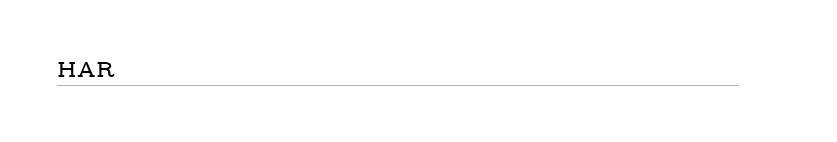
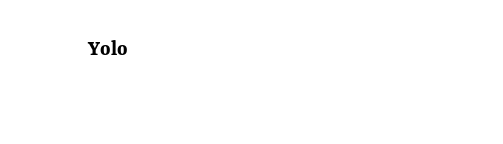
[57,62,115,77] HAR -> [87,40,128,55] Yolo

